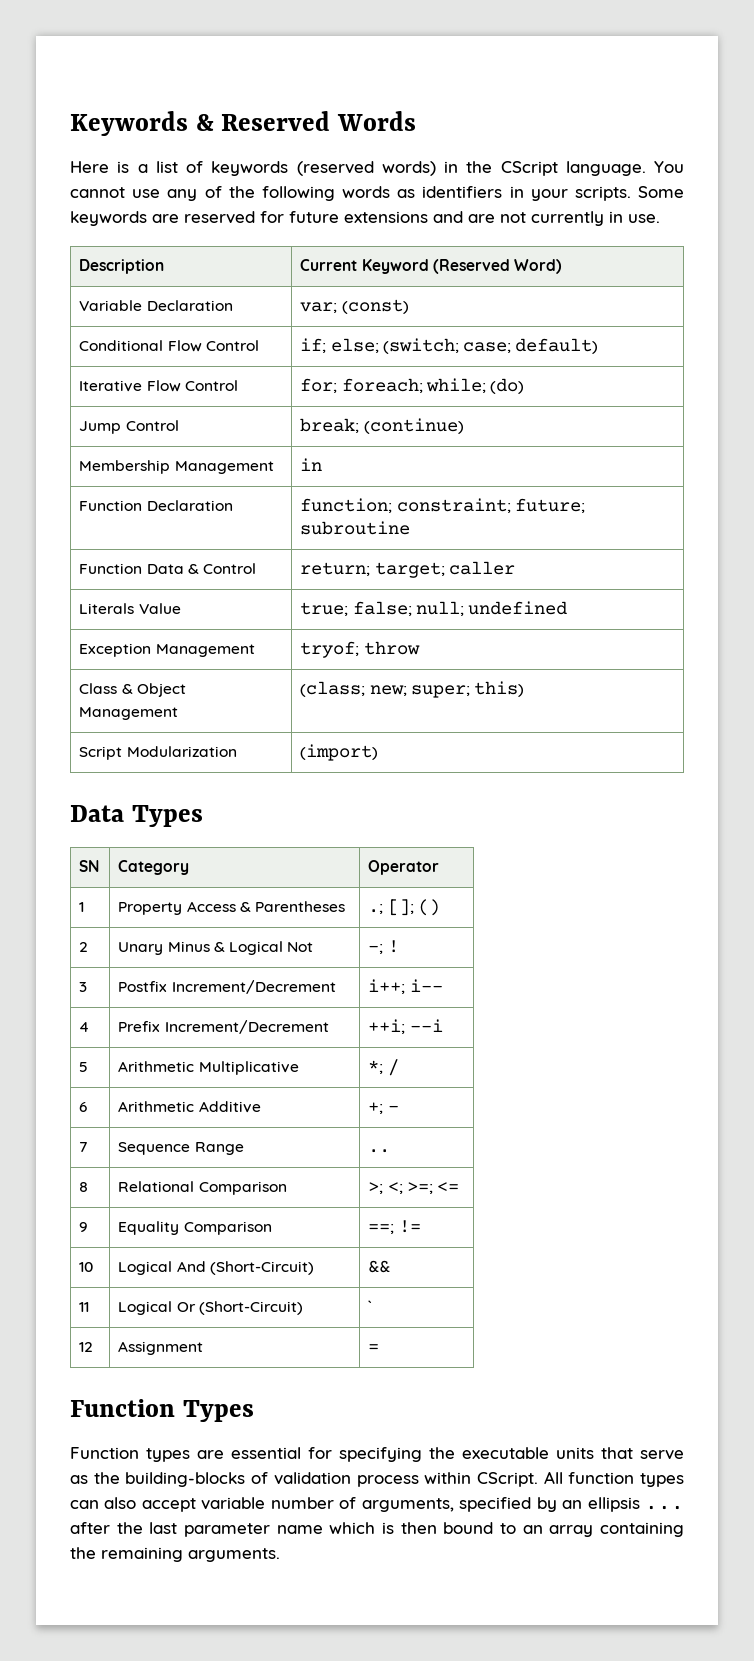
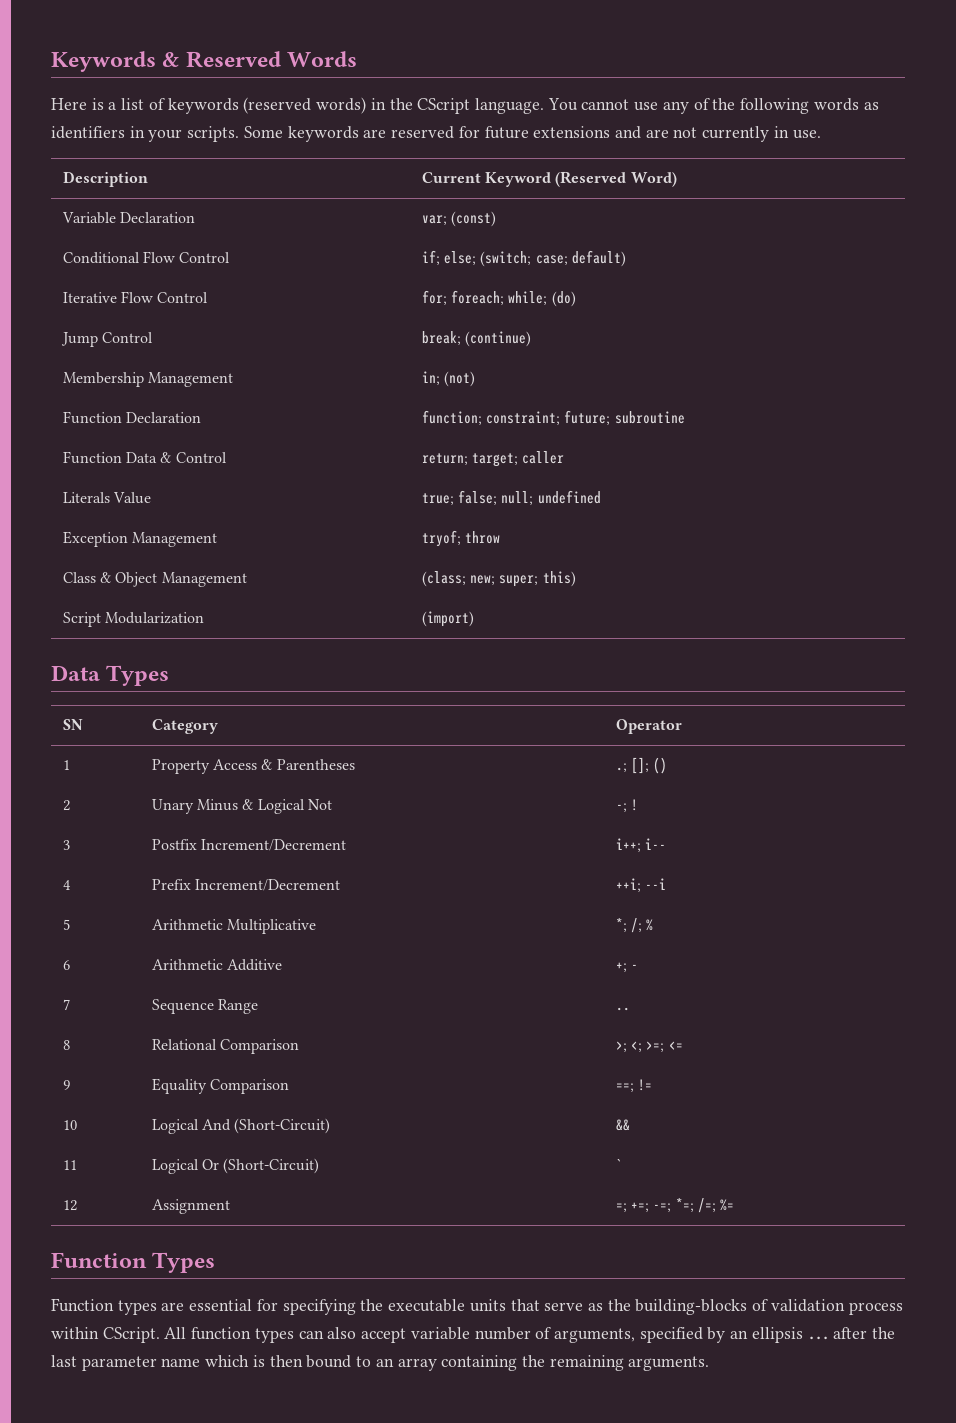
[300,458,323,471] in -> [421,371,476,387] in; (not)
[387,1059,399,1076] / -> [631,918,654,933] /; %
[368,1344,380,1352] = -> [615,1198,735,1213] =; +=; -=; *=; /=; %=

